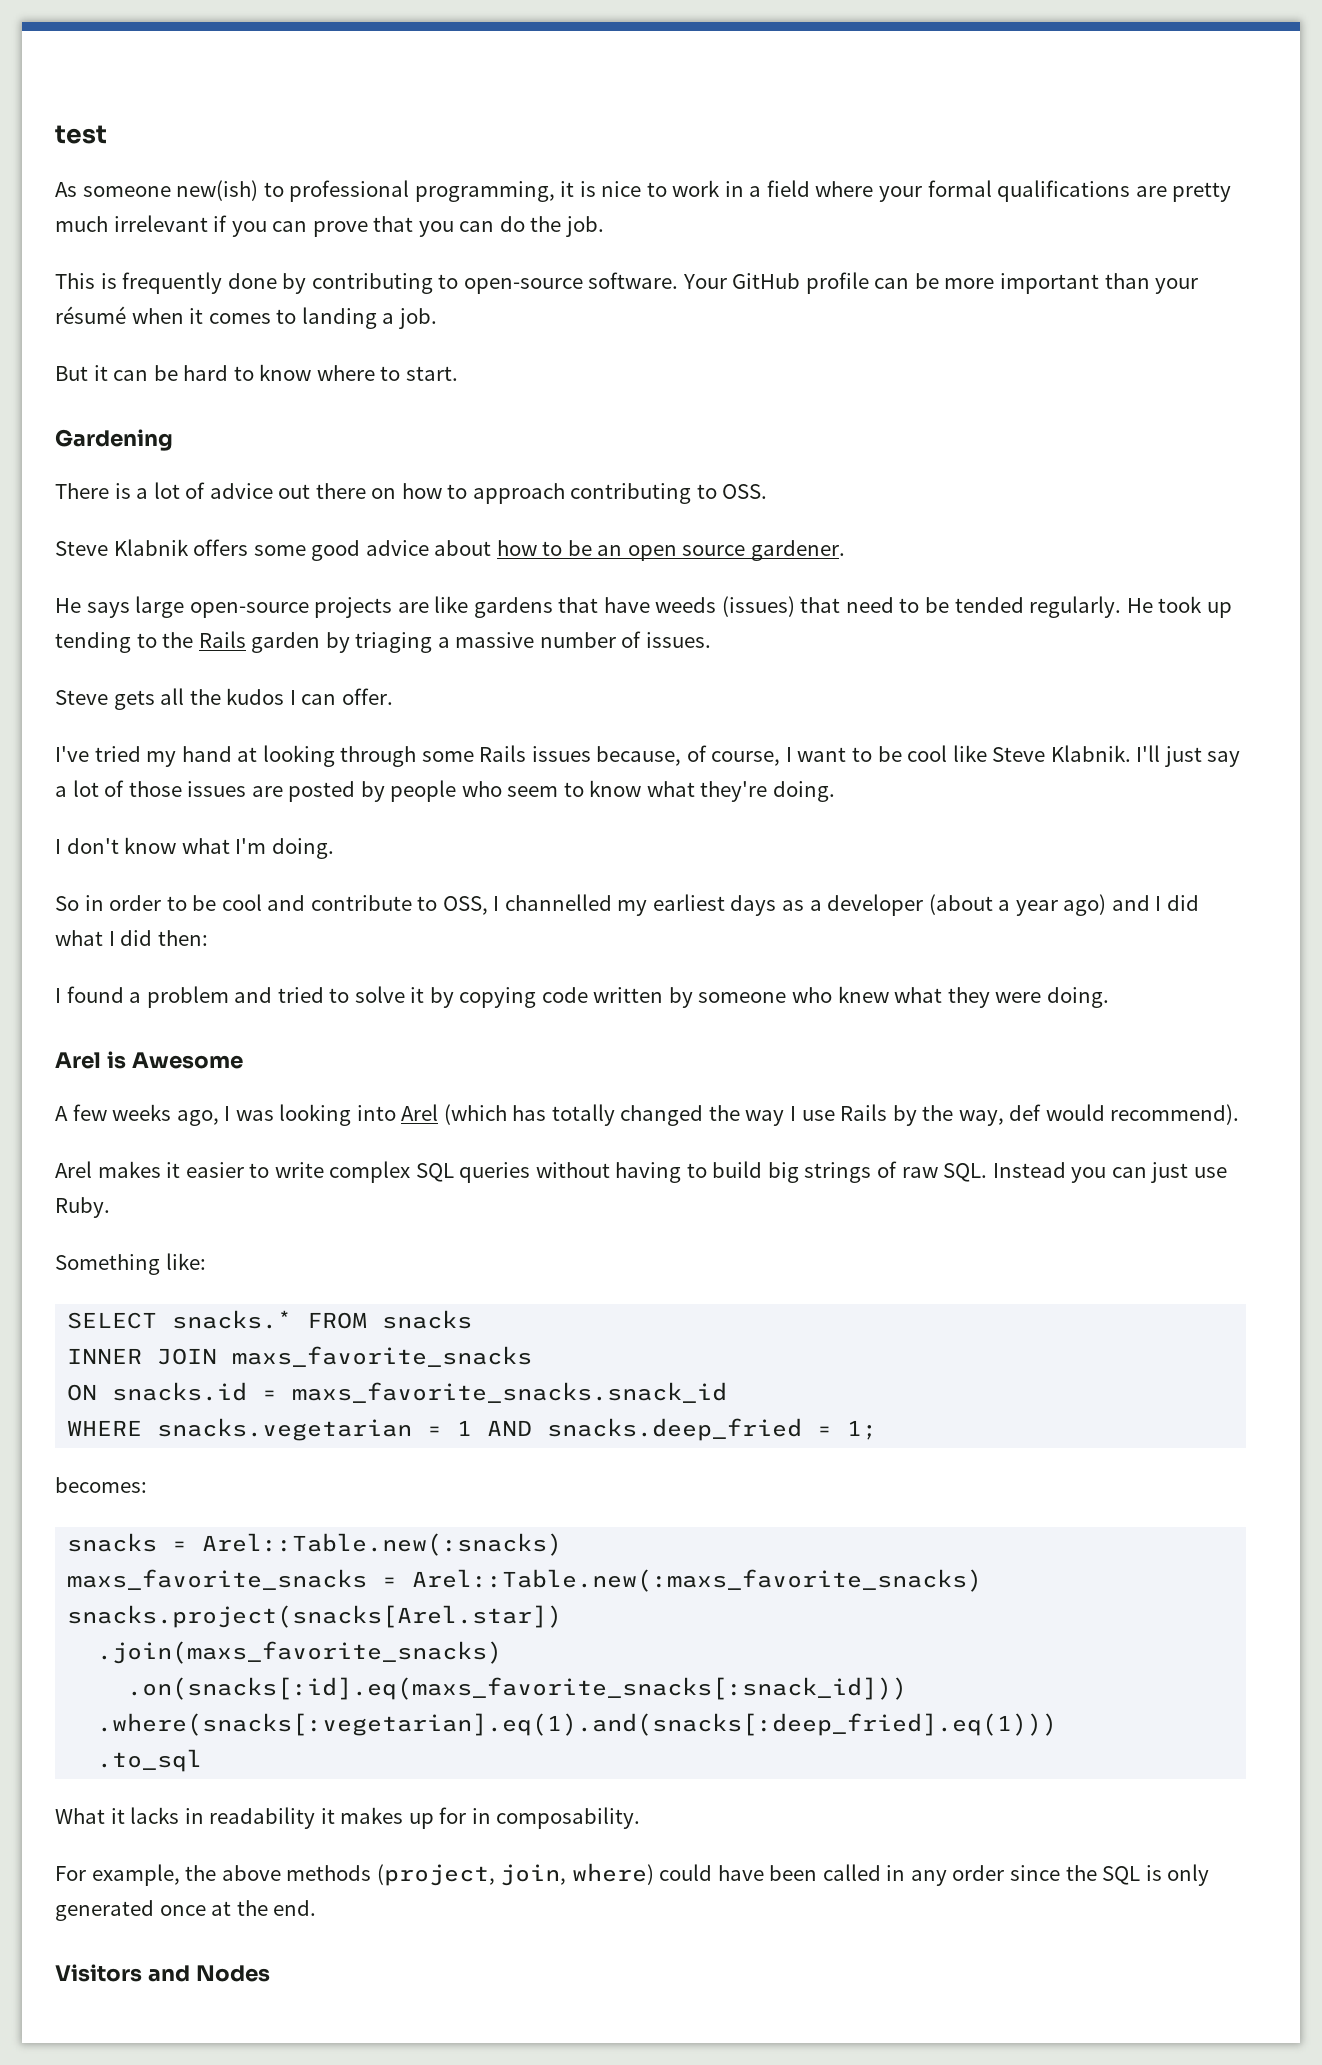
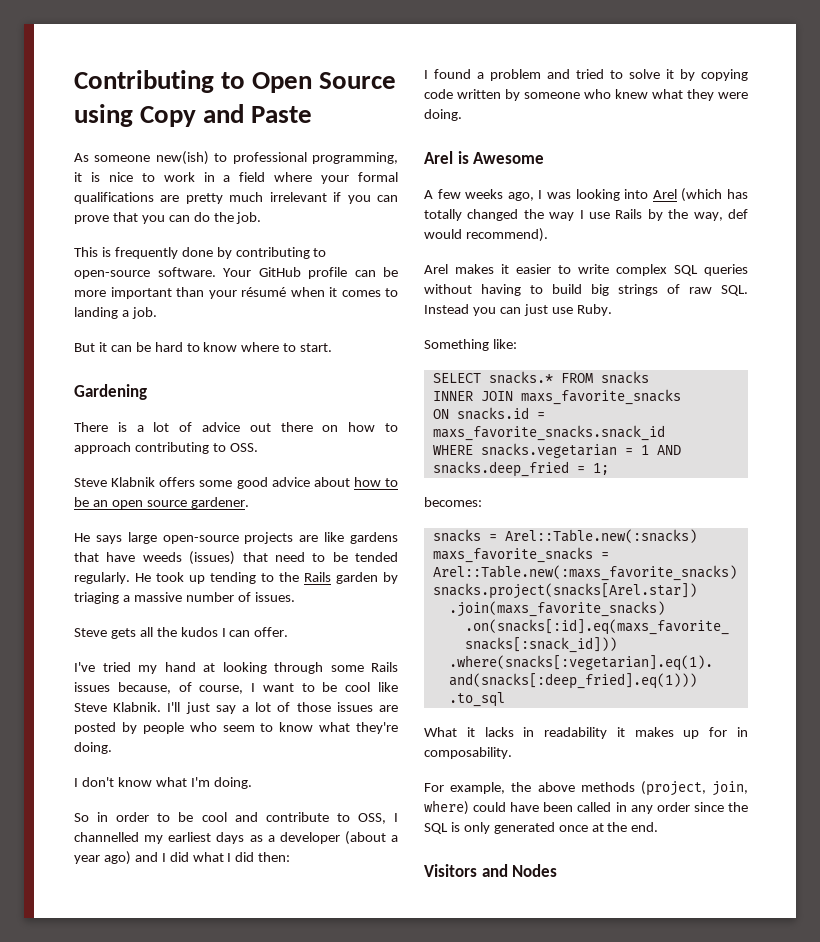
[55,125,107,144] test -> [74,70,397,93] [74,104,313,127] Contributing to Open Source using Copy and Paste

